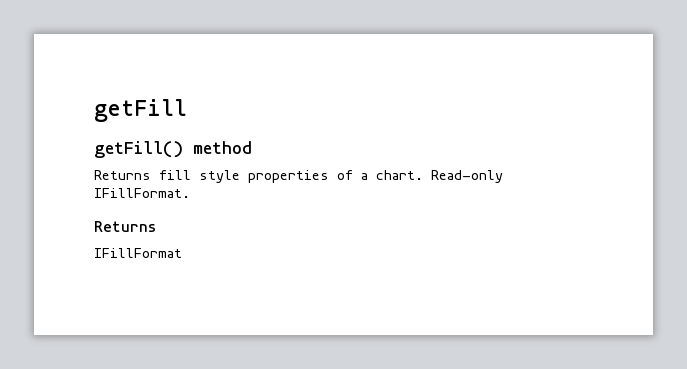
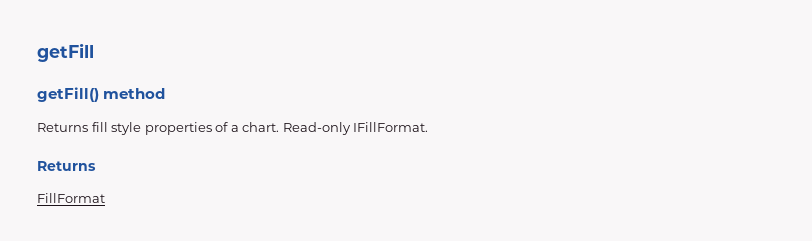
[94,248,182,258] IFillFormat -> [37,193,105,203] FillFormat

